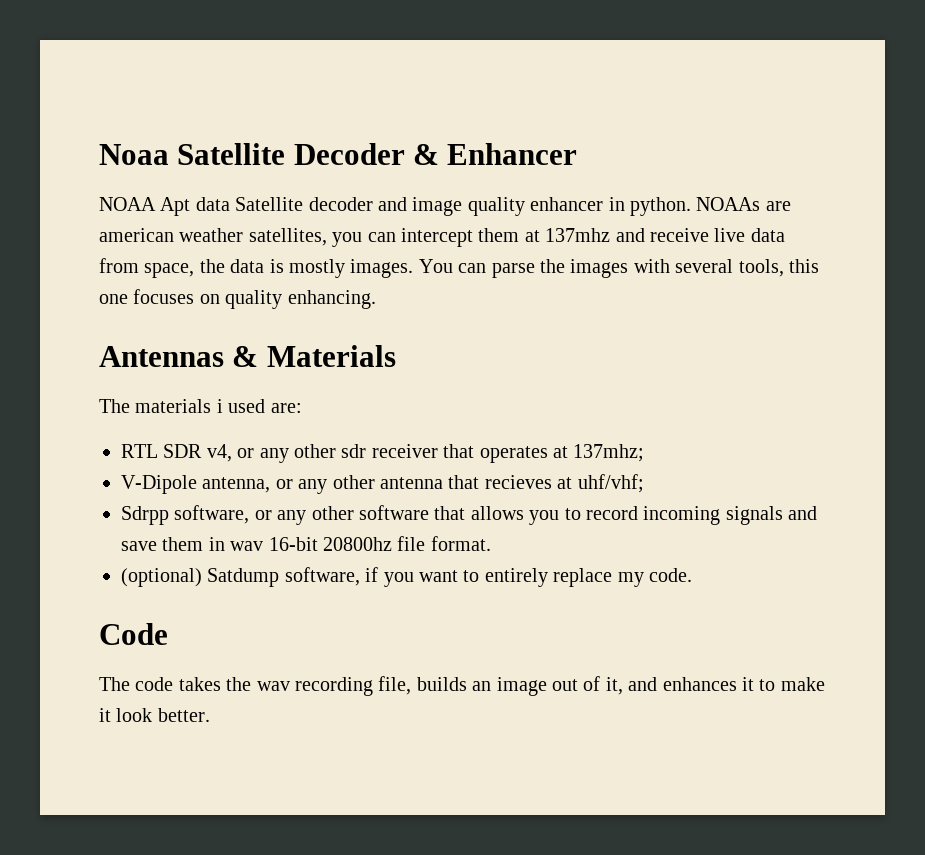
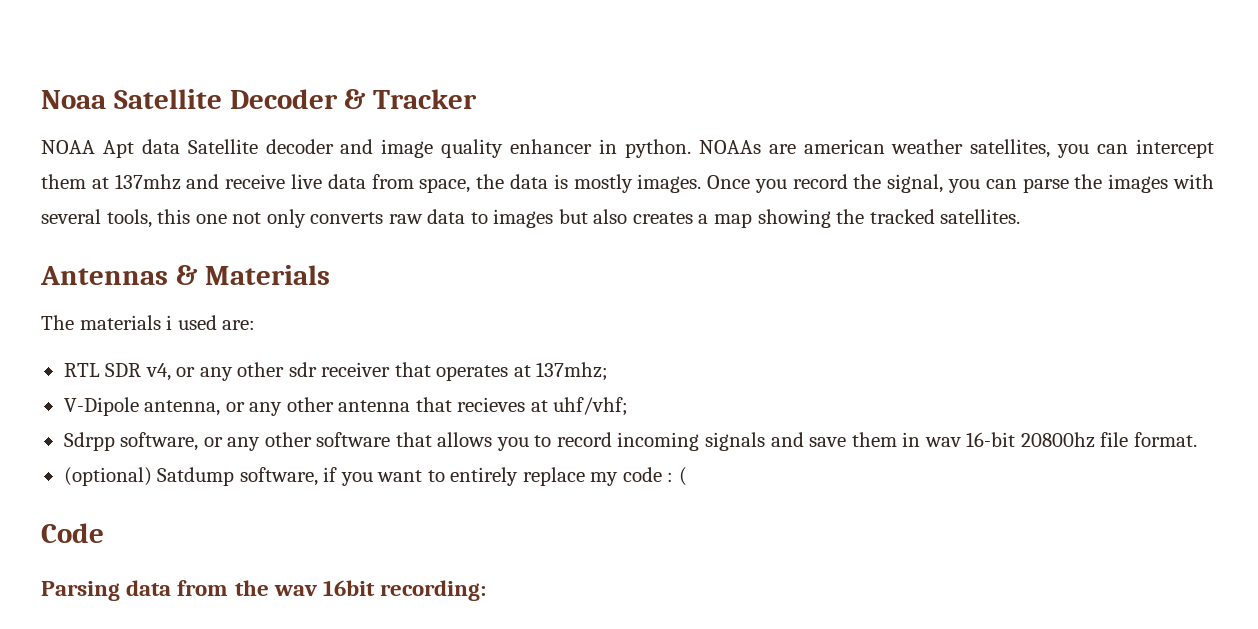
[447,143,578,165] Enhancer -> [373,89,478,109] Tracker
[418,259,453,273] You -> [707,174,981,193] Once you record the signal, you
[133,289,376,309] focuses on quality enhancing. -> [232,209,1021,228] not only converts raw data to images but also creates a map showing the tracked satellites.
[648,568,692,582] [99,623,168,645] [99,676,825,696] [99,708,210,722] code. // Code // The code takes the wav recording file, builds an image out of it, and enhances it to make it look better. -> [622,467,687,486] [41,523,104,543] [41,580,487,601] code : ( // Code // Parsing data from the wav 16bit recording:

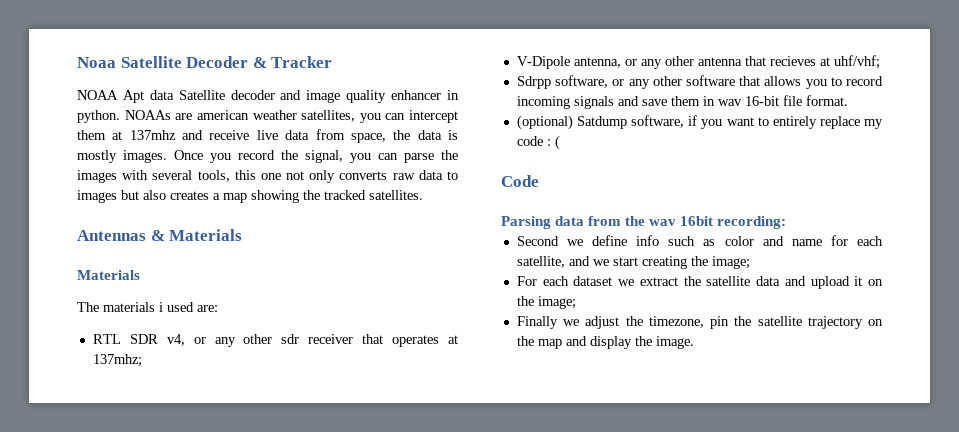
(330, 275) none -> [77,270,140,280] // Materials
[1020,432,1095,448] 20800hz -> (779, 101) none
(487, 590) none -> [516,235,883,246] [516,256,750,269] [516,276,883,289] [516,296,576,309] [516,316,883,329] [516,336,694,349] // Second we define info such as color and name for each satellite, and we start creating the image; // For each dataset we extract the satellite data and upload it on the image; // Finally we adjust the timezone, pin the satellite trajectory on the map and display the image.

